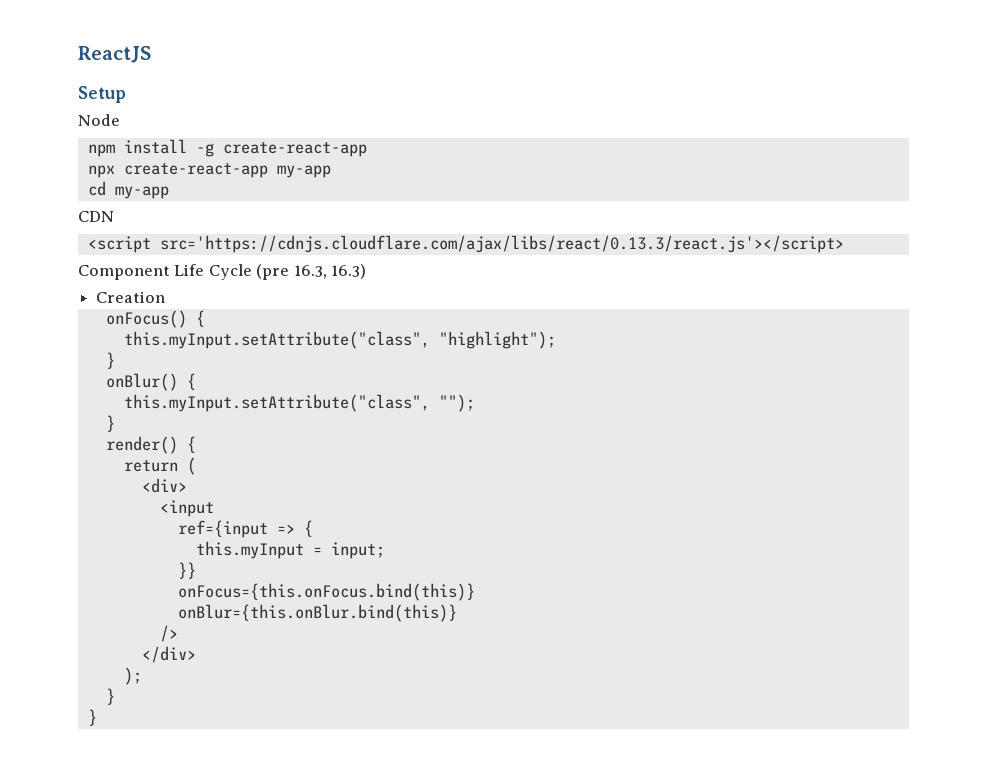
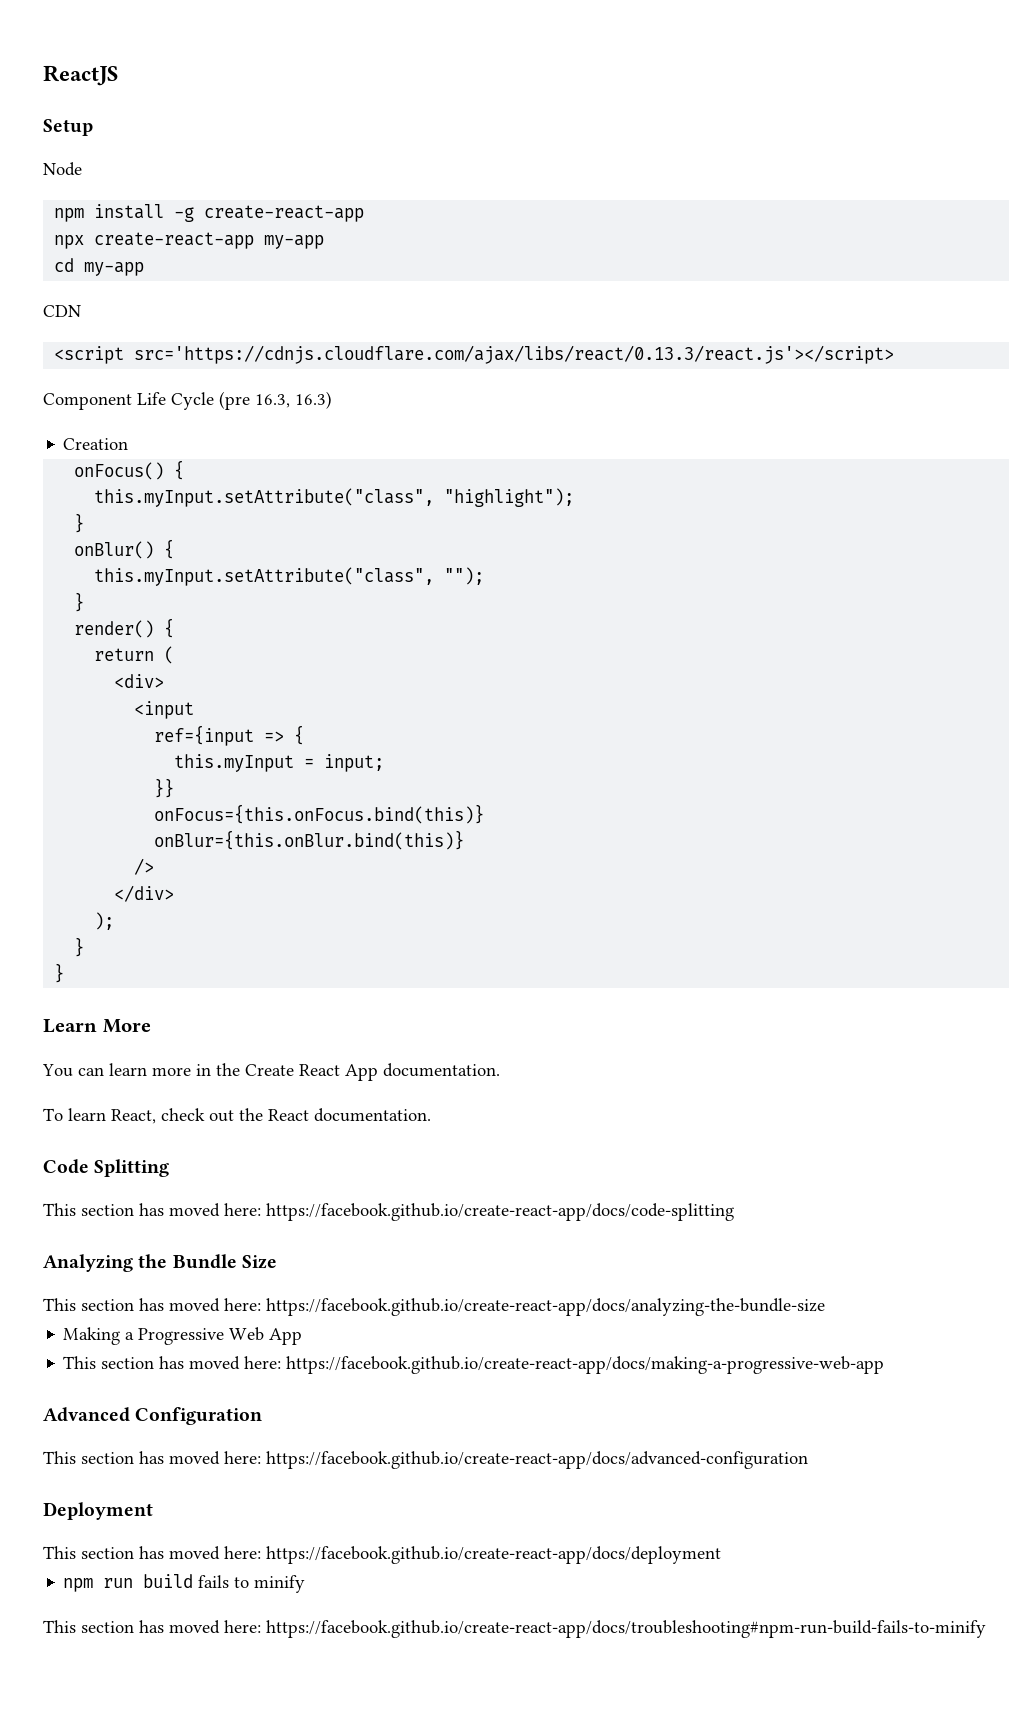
(97, 717) none -> [43,1019,151,1033] [42,1063,500,1081] [43,1108,431,1124] [43,1159,170,1177] [43,1203,734,1221] [43,1254,277,1272] [43,1298,825,1316] [63,1327,303,1345] [63,1356,885,1374] [43,1407,263,1425] [43,1451,808,1469] [43,1502,153,1520] [43,1546,721,1564] [63,1574,306,1593] [43,1620,986,1638] // Learn More // You can learn more in the Create React App documentation. // To learn React, check out the React documentation. // Code Splitting // This section has moved here: https://facebook.github.io/create-react-app/docs/code-splitting // Analyzing the Bundle Size // This section has moved here: https://facebook.github.io/create-react-app/docs/analyzing-the-bundle-size // Making a Progressive Web App // This section has moved here: https://facebook.github.io/create-react-app/docs/making-a-progressive-web-app // Advanced Configuration // This section has moved here: https://facebook.github.io/create-react-app/docs/advanced-configuration // Deployment // This section has moved here: https://facebook.github.io/create-react-app/docs/deployment // npm run build fails to minify // This section has moved here: https://facebook.github.io/create-react-app/docs/troubleshooting#npm-run-build-fails-to-minify

